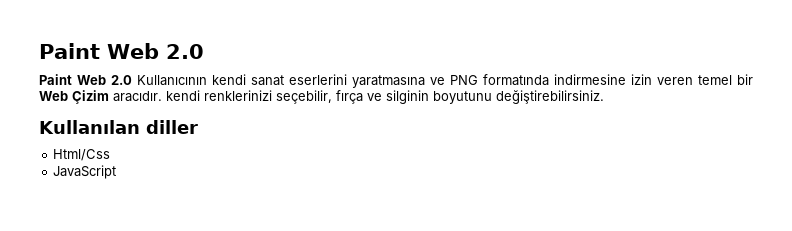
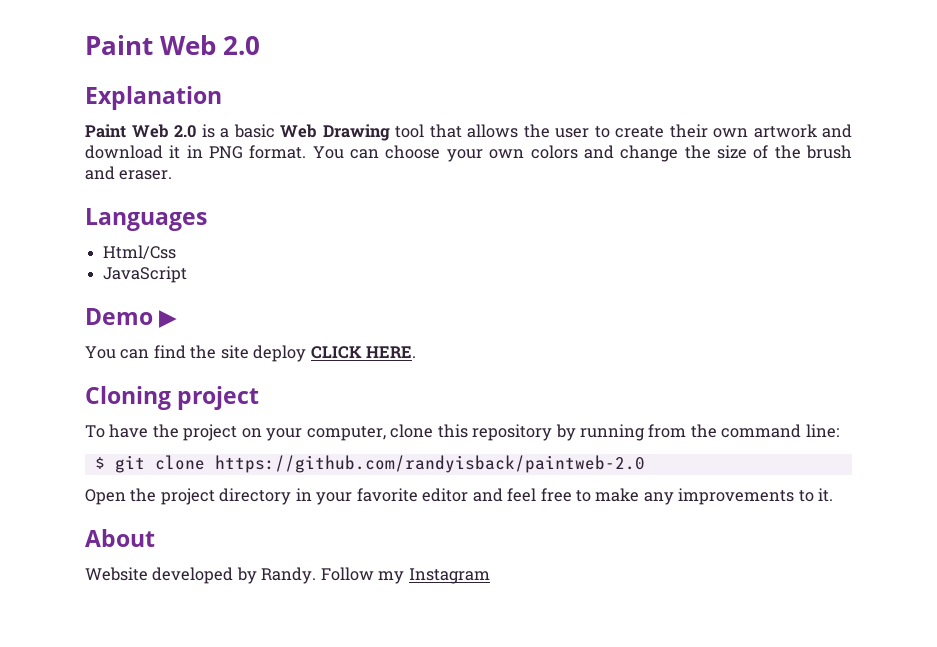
[39,43,204,59] [39,74,753,88] [39,90,604,104] [39,120,198,134] [53,149,111,161] [53,165,117,179] Paint Web 2.0 // Paint Web 2.0 Kullanıcının kendi sanat eserlerini yaratmasına ve PNG formatında indirmesine izin veren temel bir Web Çizim aracıdır. kendi renklerinizi seçebilir, fırça ve silginin boyutunu değiştirebilirsiniz. // Kullanılan diller // Html/Css // JavaScript -> [85,35,261,55] [85,86,222,110] [85,124,852,141] [85,145,853,162] [85,166,173,180] [85,208,207,231] [103,245,177,260] [103,266,188,283] [85,308,178,328] [85,345,417,362] [85,386,260,410] [85,424,839,441] [94,455,645,473] [85,488,834,505] [85,529,155,547] [85,567,490,584] Paint Web 2.0 // Explanation // Paint Web 2.0 is a basic Web Drawing tool that allows the user to create their own artwork and download it in PNG format. You can choose your own colors and change the size of the brush and eraser. // Languages // Html/Css // JavaScript // Demo ▶ // You can find the site deploy CLICK HERE. // Cloning project // To have the project on your computer, clone this repository by running from the command line: // $ git clone https://github.com/randyisback/paintweb-2.0 // Open the project directory in your favorite editor and feel free to make any improvements to it. // About // Website developed by Randy. Follow my Instagram

